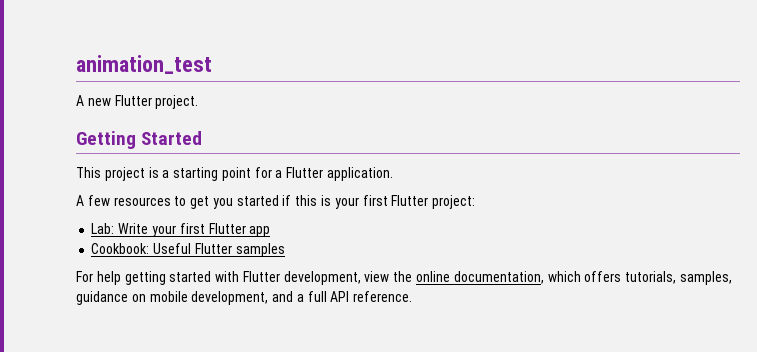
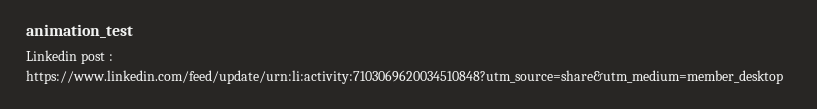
[76,95,199,109] [76,131,203,149] [76,167,394,181] [76,195,476,209] [91,223,271,237] [91,243,285,257] [76,271,732,285] [76,291,413,305] A new Flutter project. // Getting Started // This project is a starting point for a Flutter application. // A few resources to get you started if this is your first Flutter project: // Lab: Write your first Flutter app // Cookbook: Useful Flutter samples // For help getting started with Flutter development, view the online documentation, which offers tutorials, samples, guidance on mobile development, and a full API reference. -> [26,50,113,64] [26,70,783,84] Linkedin post : https://www.linkedin.com/feed/update/urn:li:activity:7103069620034510848?utm_source=share&utm_medium=member_desktop

